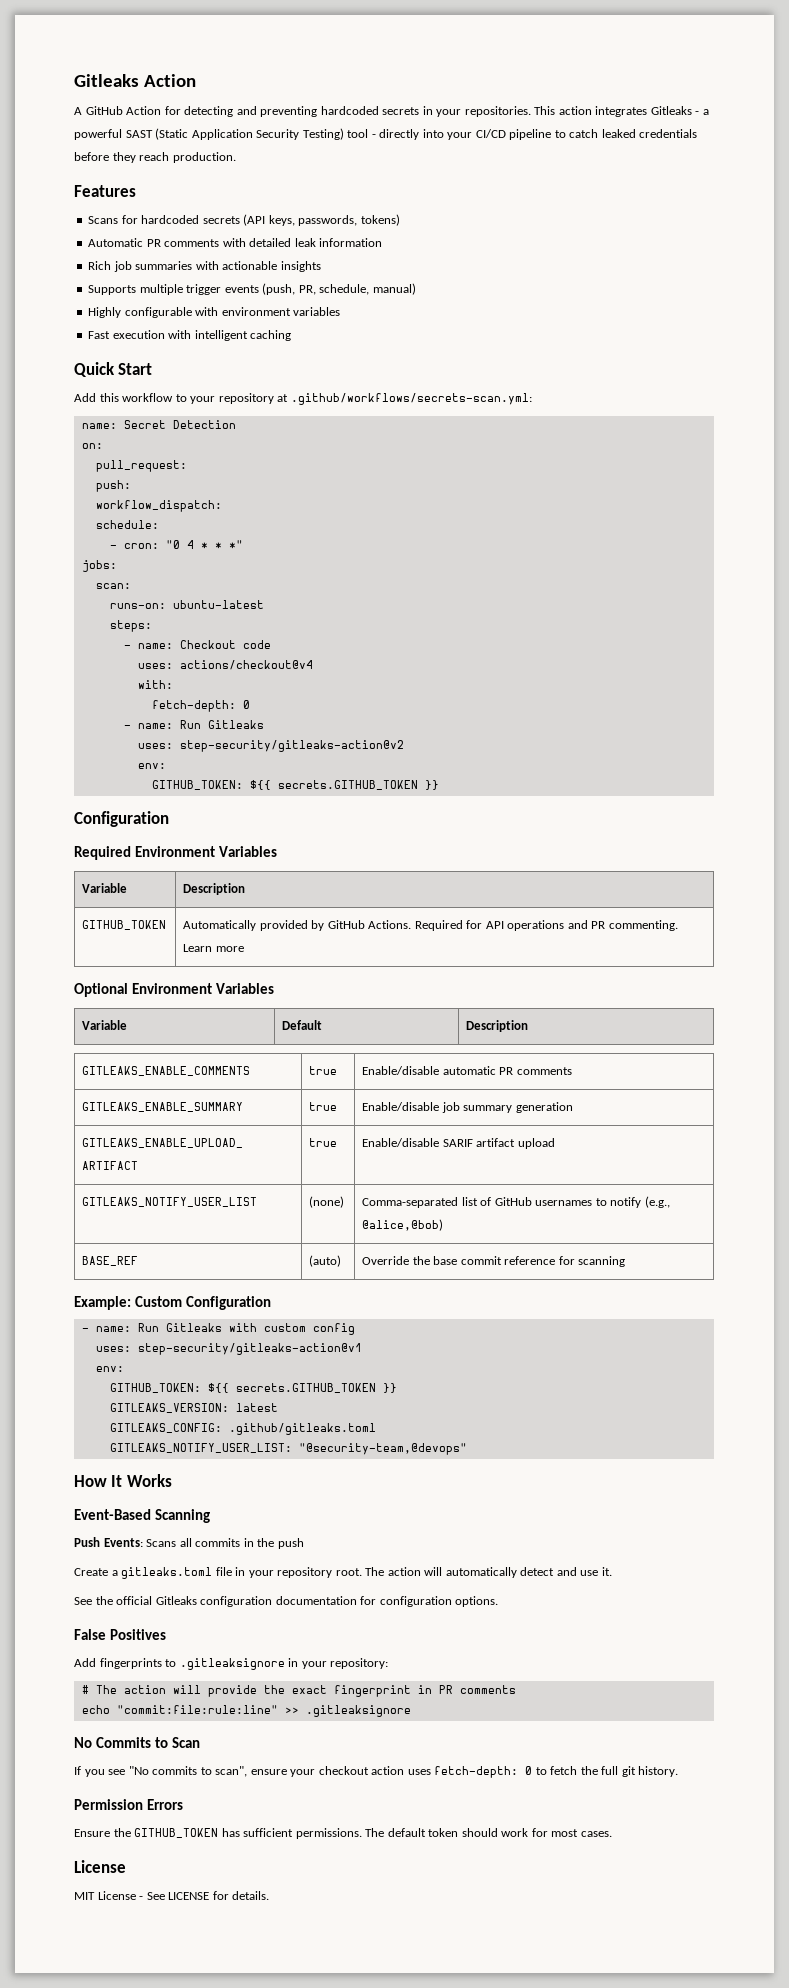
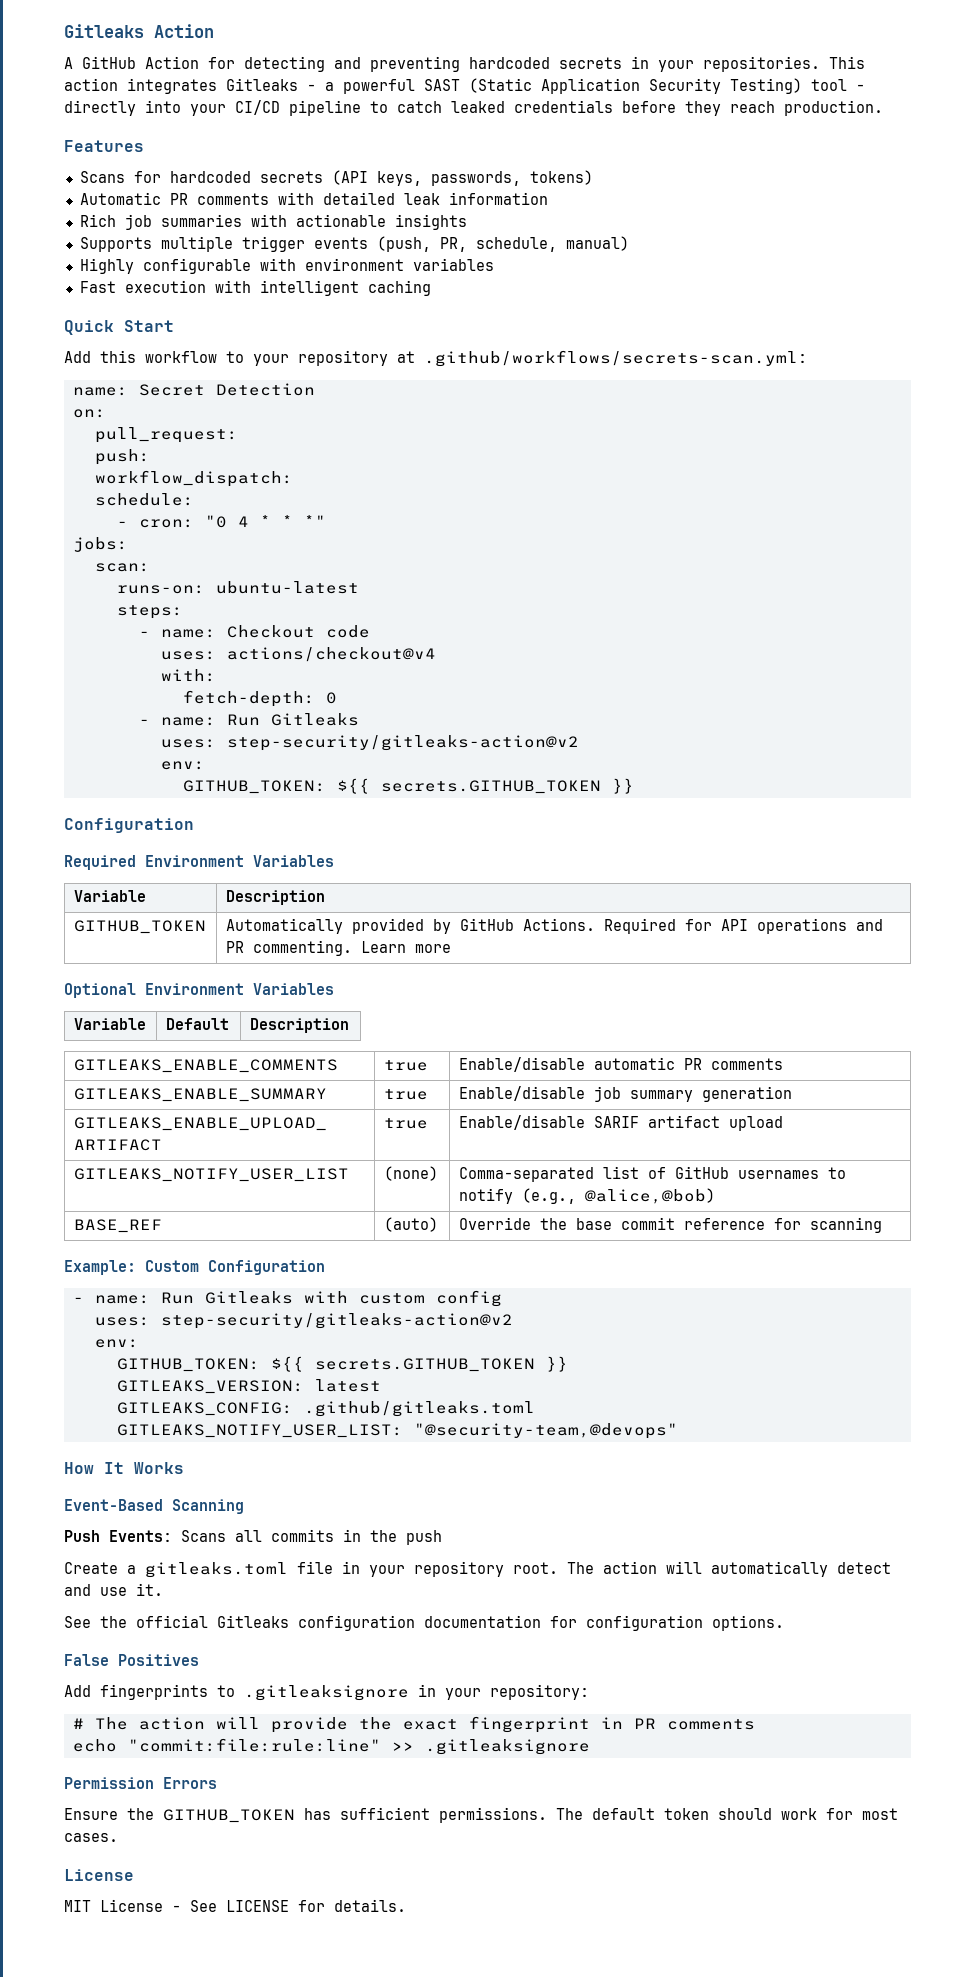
[137,1343,362,1355] step-security/gitleaks-action@v1 -> [160,1313,513,1329] step-security/gitleaks-action@v2
[74,1737,200,1748] [74,1766,679,1778] // No Commits to Scan // If you see "No commits to scan", ensure your checkout action uses fetch-depth: 0 to fetch the full git history. -> (590, 1747) none

